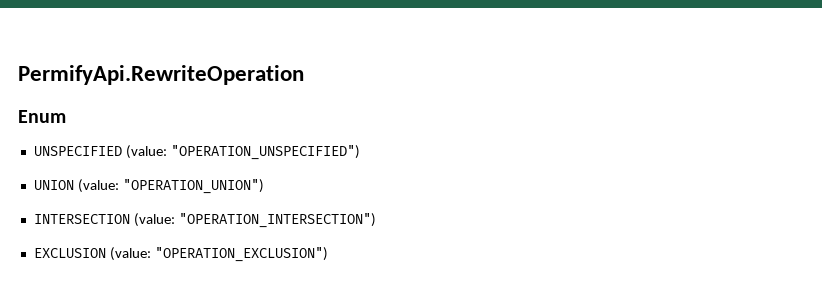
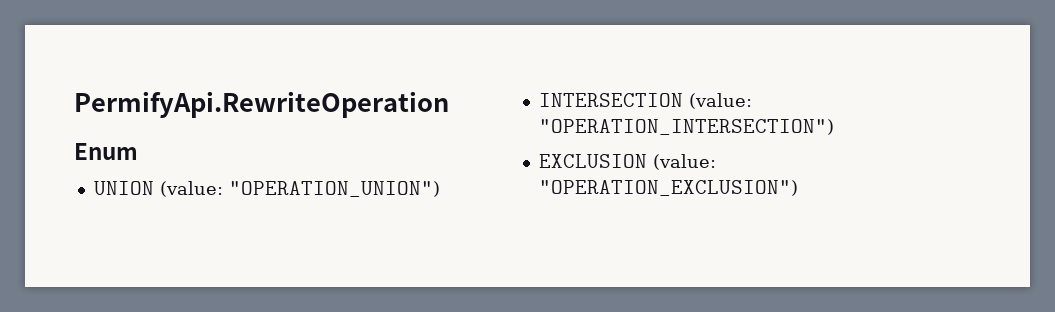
[33,145,360,160] // UNSPECIFIED (value: "OPERATION_UNSPECIFIED") -> (138, 151) none

